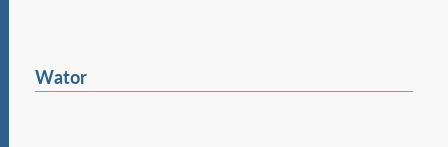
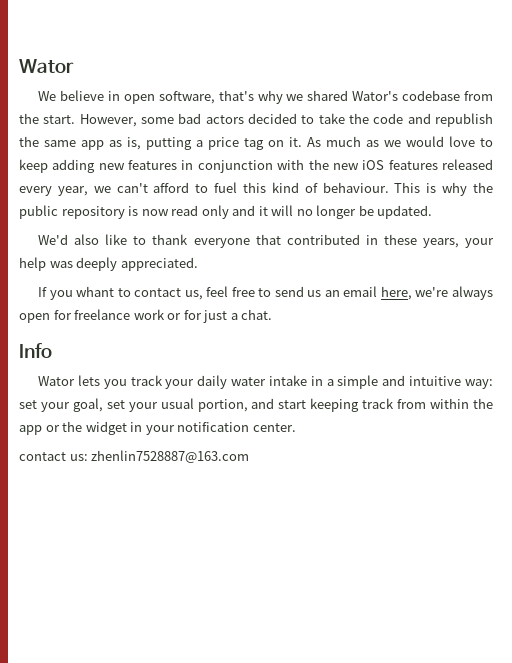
[35,70,87,84] Wator -> [19,59,74,73] [38,90,494,104] [19,113,493,127] [19,136,493,150] [19,159,494,173] [19,182,493,196] [19,205,433,219] [38,234,494,248] [19,257,198,271] [38,286,493,300] [19,309,273,323] [19,343,52,358] [38,375,494,389] [19,398,493,412] [19,421,296,435] [19,450,250,463] Wator // We believe in open software, that's why we shared Wator's codebase from the start. However, some bad actors decided to take the code and republish the same app as is, putting a price tag on it. As much as we would love to keep adding new features in conjunction with the new iOS features released every year, we can't afford to fuel this kind of behaviour. This is why the public repository is now read only and it will no longer be updated. // We'd also like to thank everyone that contributed in these years, your help was deeply appreciated. // If you whant to contact us, feel free to send us an email here, we're always open for freelance work or for just a chat. // Info // Wator lets you track your daily water intake in a simple and intuitive way: set your goal, set your usual portion, and start keeping track from within the app or the widget in your notification center. // contact us: zhenlin7528887@163.com

